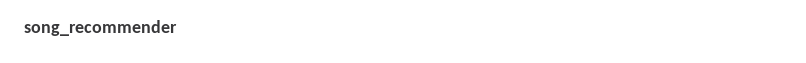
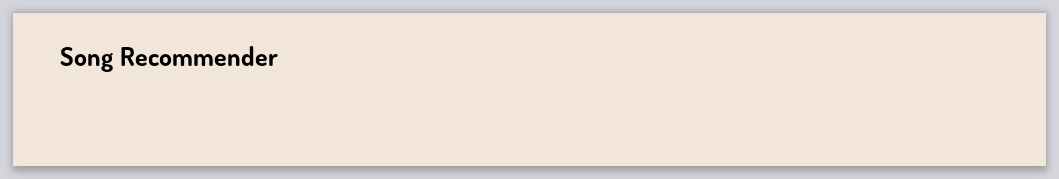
[24,20,177,36] song_recommender -> [60,46,279,72] Song Recommender

